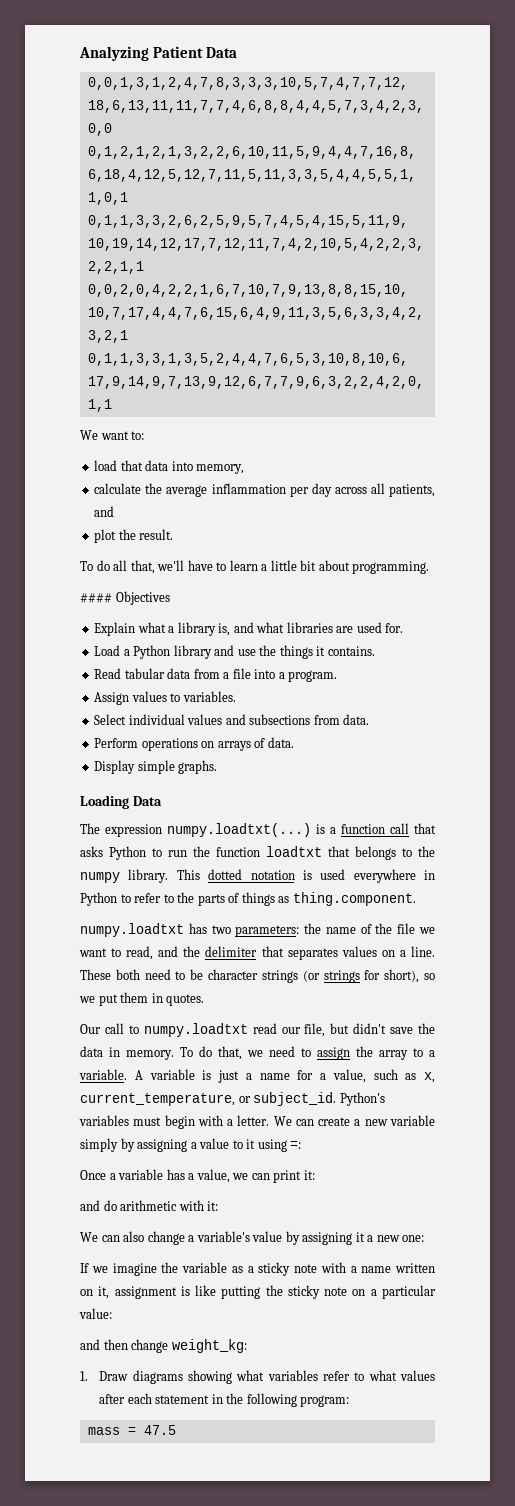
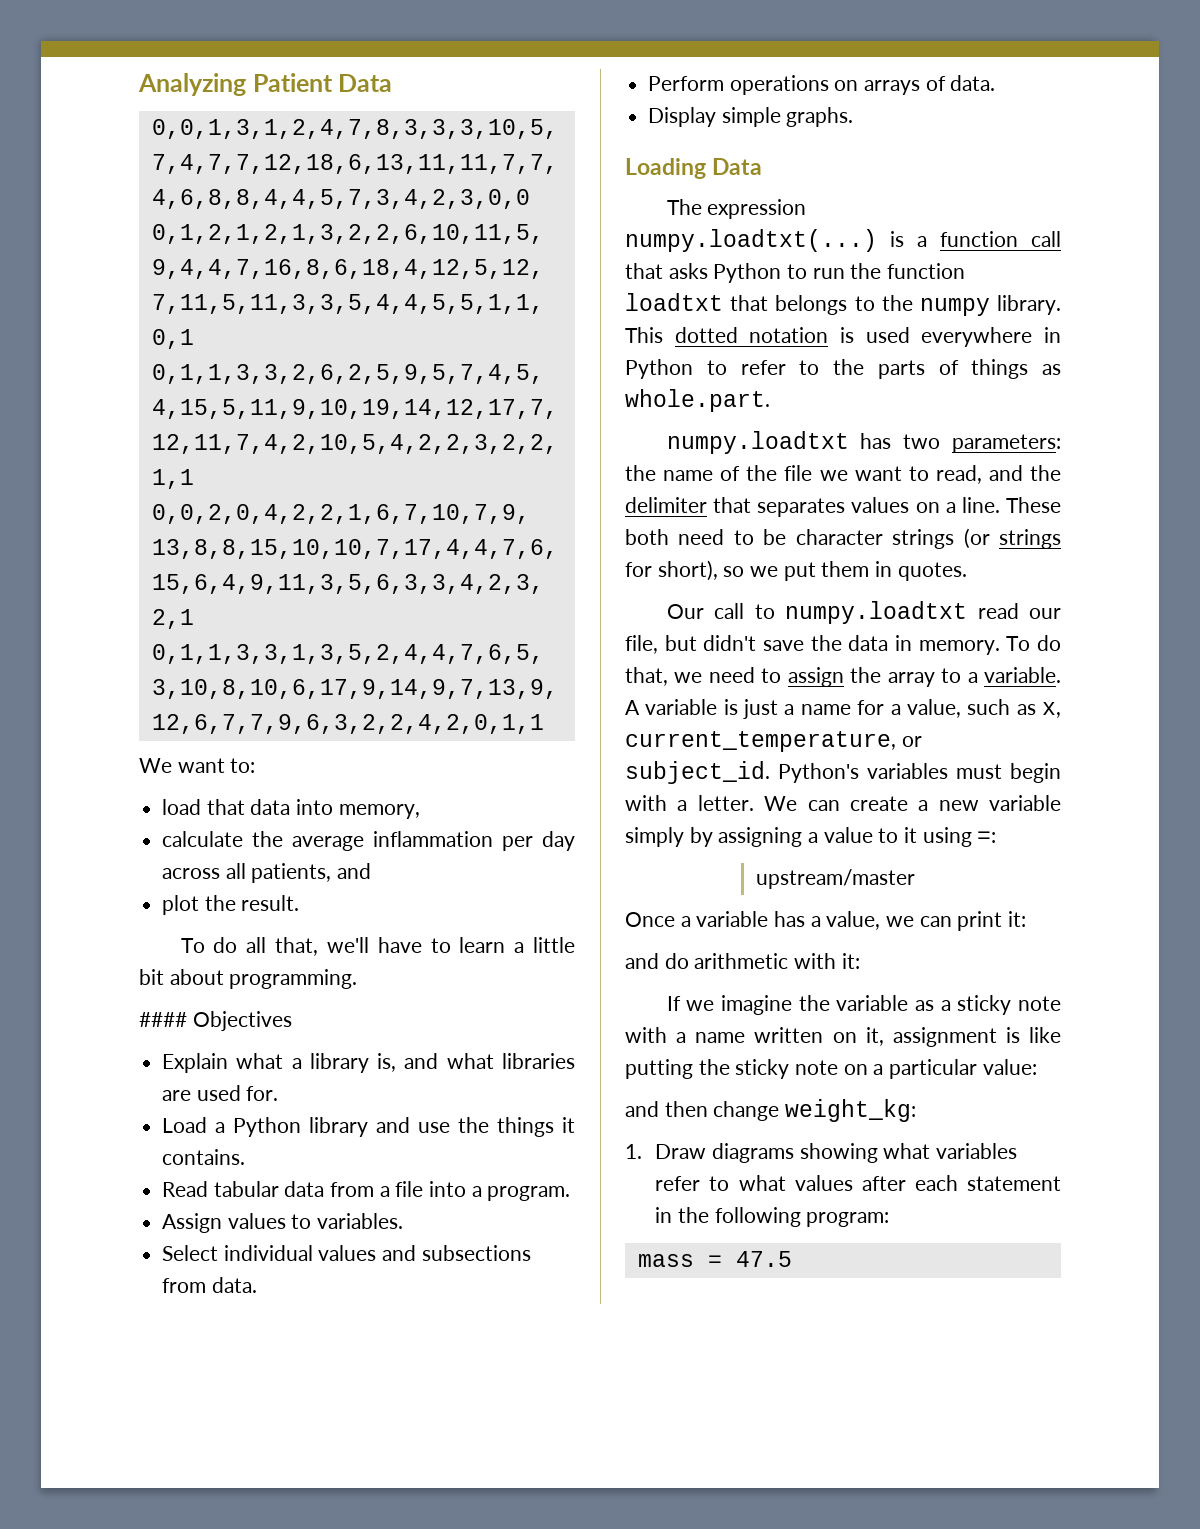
[292,892,416,906] thing.component. -> [625,389,770,412] whole.part.
(302, 1145) none -> [755,869,915,889] // upstream/master
[80,1231,425,1245] // We can also change a variable's value by assigning it a new one: -> (860, 961) none

